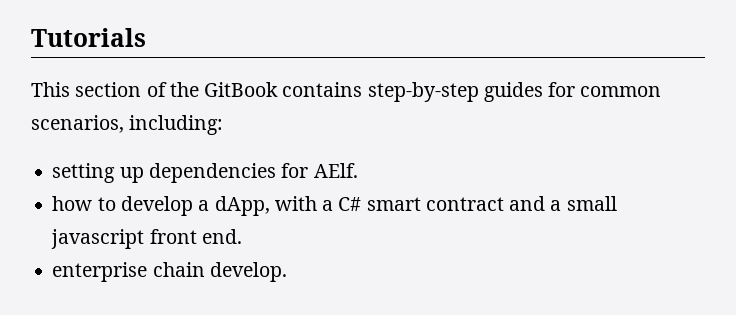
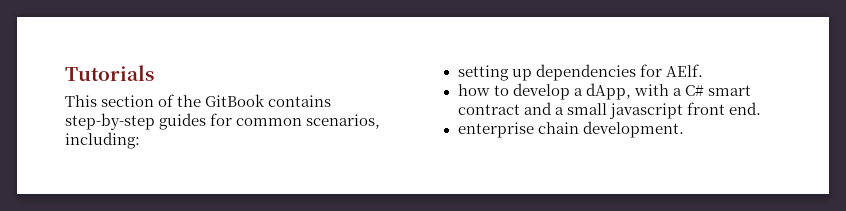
[209,262,287,282] develop. -> [582,121,684,138] development.

